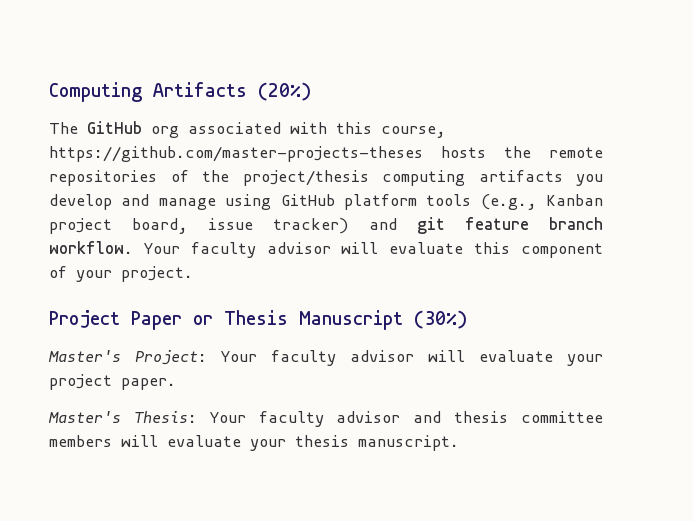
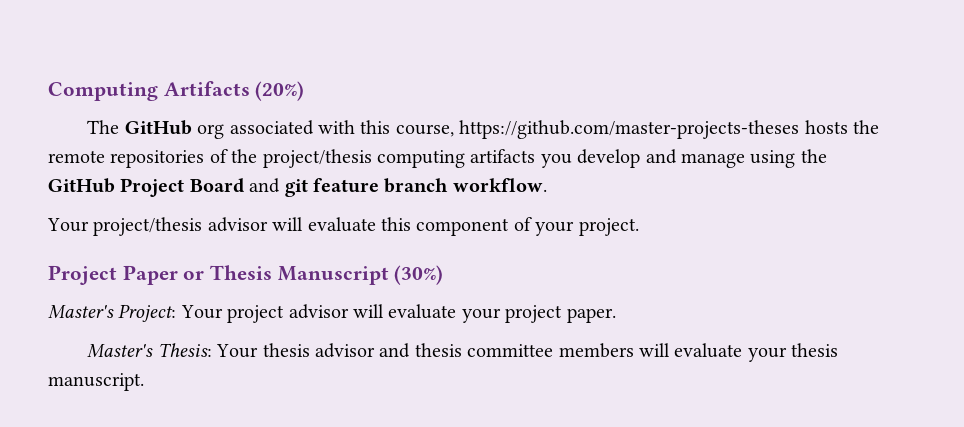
[280,194,603,210] [49,218,349,234] GitHub platform tools (e.g., Kanban project board, issue tracker) -> [800,149,827,163] [48,178,244,197] the GitHub Project Board
[143,242,256,258] Your faculty -> [47,217,203,236] // Your project/thesis
[271,350,336,366] faculty -> [227,305,285,323] project
[258,411,324,427] faculty -> [262,343,310,357] thesis

